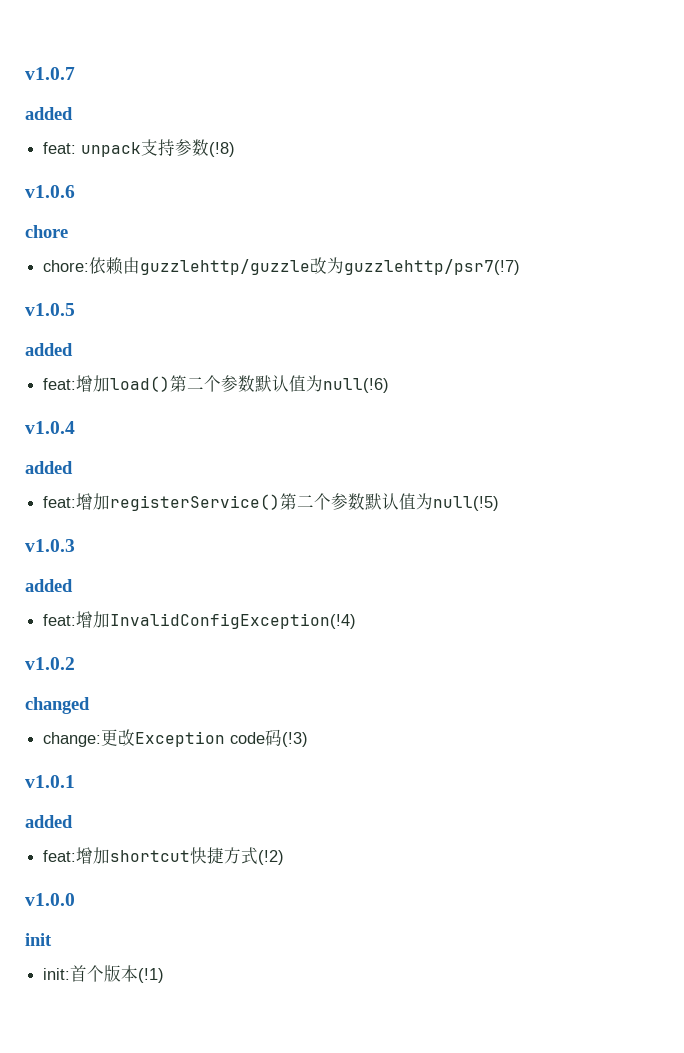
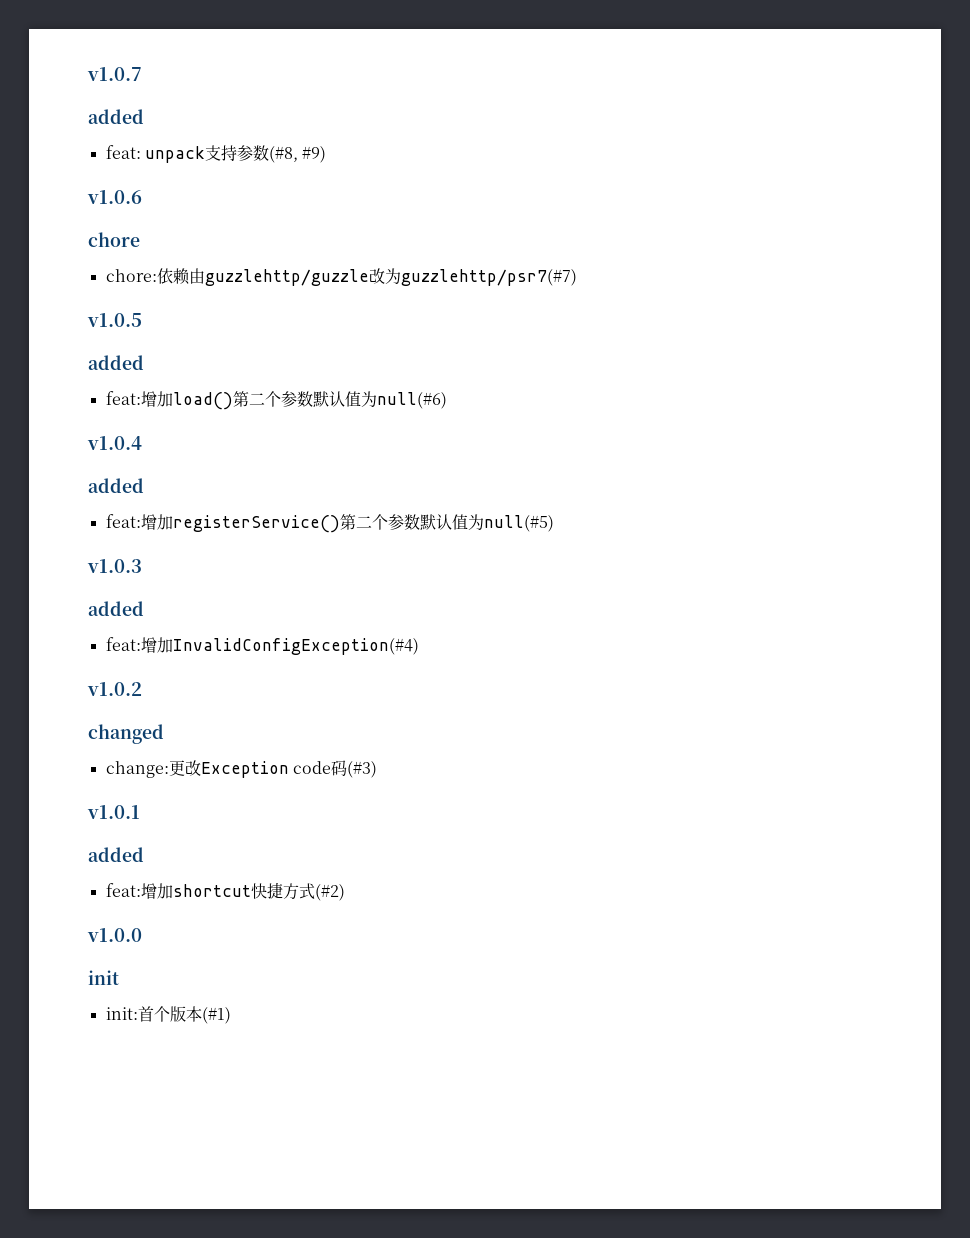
[209,142,236,157] (!8) -> [268,146,327,163] (#8, #9)
[344,259,521,275] guzzlehttp/psr7(!7) -> [400,269,577,286] guzzlehttp/psr7(#7)
[323,378,390,393] null(!6) -> [376,392,447,409] null(#6)
[433,496,500,511] null(!5) -> [483,515,554,532] null(#5)
[110,613,357,629] InvalidConfigException(!4) -> [172,638,419,655] InvalidConfigException(#4)
[282,732,309,747] (!3) -> [346,761,377,778] (#3)
[258,850,285,865] (!2) -> [314,884,345,901] (#2)
[138,968,165,983] (!1) -> [201,1007,231,1024] (#1)

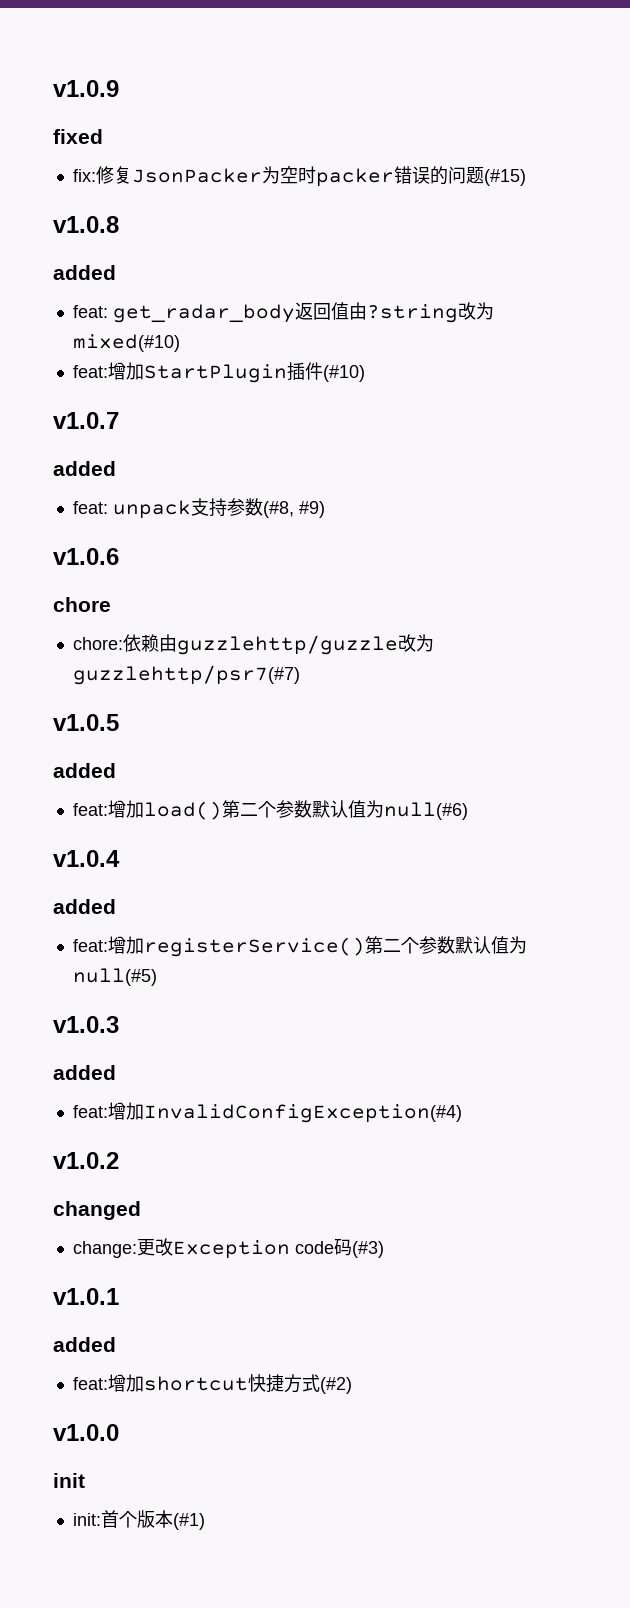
(87, 74) none -> [53,80,119,97] [53,129,103,144] [72,166,526,187] [53,216,119,233] [53,265,116,280] [72,302,494,323] [72,334,180,352] [72,362,365,383] v1.0.9 // fixed // fix:修复JsonPacker为空时packer错误的问题(#15) // v1.0.8 // added // feat: get_radar_body返回值由?string改为mixed(#10) // feat:增加StartPlugin插件(#10) //

